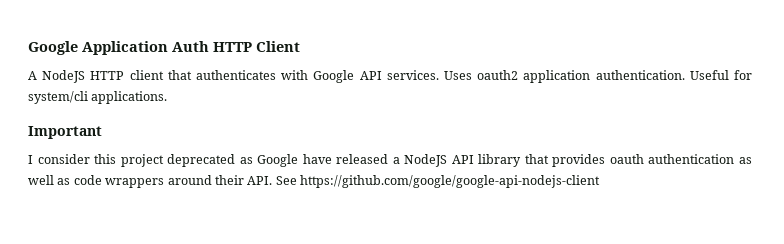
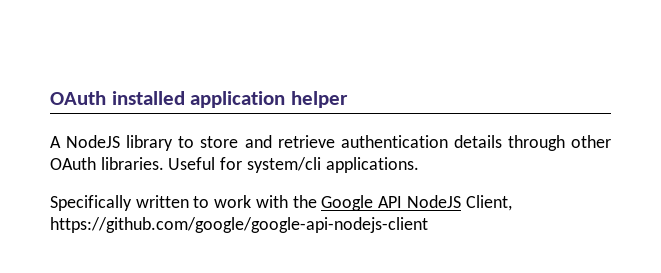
[28,41,300,55] [28,70,752,83] [28,91,168,104] [28,126,102,139] [28,154,752,167] [28,175,297,188] Google Application Auth HTTP Client // A NodeJS HTTP client that authenticates with Google API services. Uses oauth2 application authentication. Useful for system/cli applications. // Important // I consider this project deprecated as Google have released a NodeJS API library that provides oauth authentication as well as code wrappers around their API. See -> [50,91,348,108] [50,135,612,151] [50,157,419,173] [50,195,512,211] OAuth installed application helper // A NodeJS library to store and retrieve authentication details through other OAuth libraries. Useful for system/cli applications. // Specifically written to work with the Google API NodeJS Client,

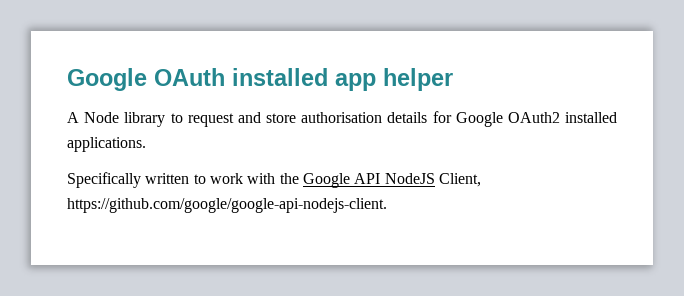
(50, 98) none -> [67,68,147,91] Google
[190,91,286,108] application -> [335,73,376,91] app
[66,135,121,148] NodeJS -> [84,112,120,123] Node
[200,135,612,151] [50,157,321,173] store and retrieve authentication details through other OAuth libraries. Useful for system/cli -> [187,111,617,127] request and store authorisation details for Google OAuth2 installed
[50,217,428,233] https://github.com/google/google-api-nodejs-client -> [67,198,387,213] https://github.com/google/google-api-nodejs-client.

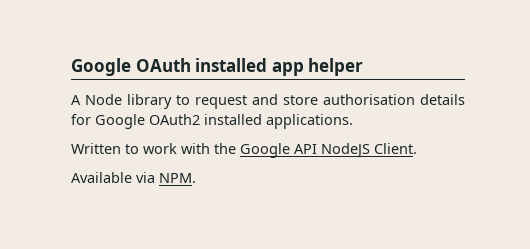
[67,172,190,188] Specifically written -> [71,143,121,154] Written
[438,173,481,187] [67,198,387,213] Client, https://github.com/google/google-api-nodejs-client. -> [374,143,417,154] [71,172,196,183] Client. // Available via NPM.

